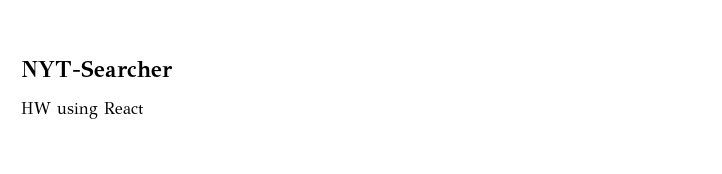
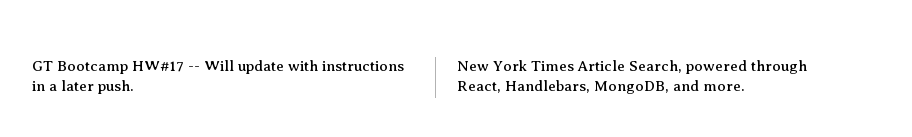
[21,60,173,77] [21,102,144,119] NYT-Searcher // HW using React -> [32,60,405,74] [32,80,135,94] [457,60,808,74] [457,80,746,94] GT Bootcamp HW#17 -- Will update with instructions in a later push. // New York Times Article Search, powered through React, Handlebars, MongoDB, and more.

